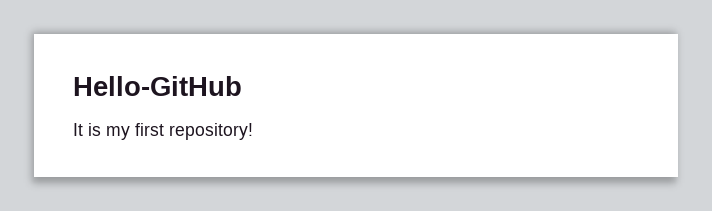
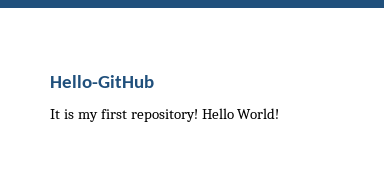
(253, 131) none -> [201,108,280,119] Hello World!

